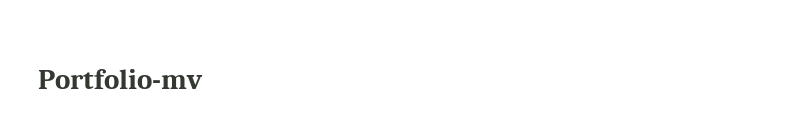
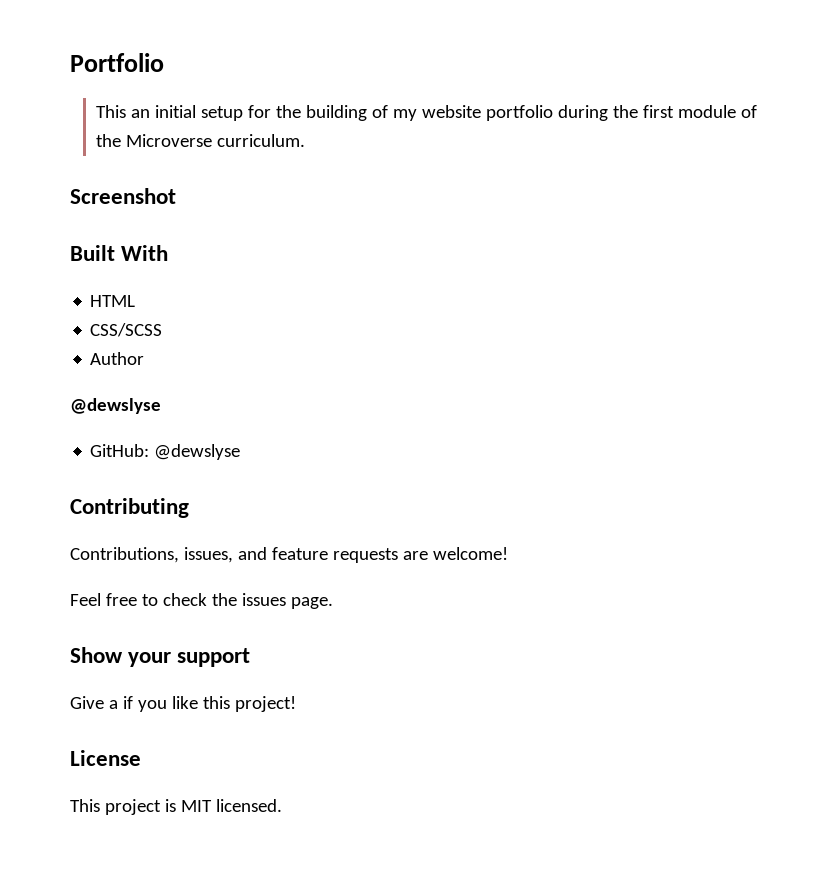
[38,69,203,89] Portfolio-mv -> [70,53,164,72] [96,105,758,121] [96,134,306,147] [70,188,176,204] [70,245,169,261] [90,295,136,307] [90,323,163,337] [90,352,145,365] [70,398,161,414] [90,444,241,460] [70,498,189,518] [70,547,508,563] [70,593,333,609] [70,647,251,667] [70,696,296,712] [70,750,141,766] [70,799,282,815] Portfolio // This an initial setup for the building of my website portfolio during the first module of the Microverse curriculum. // Screenshot // Built With // HTML // CSS/SCSS // Author // @dewslyse // GitHub: @dewslyse // Contributing // Contributions, issues, and feature requests are welcome! // Feel free to check the issues page. // Show your support // Give a if you like this project! // License // This project is MIT licensed.

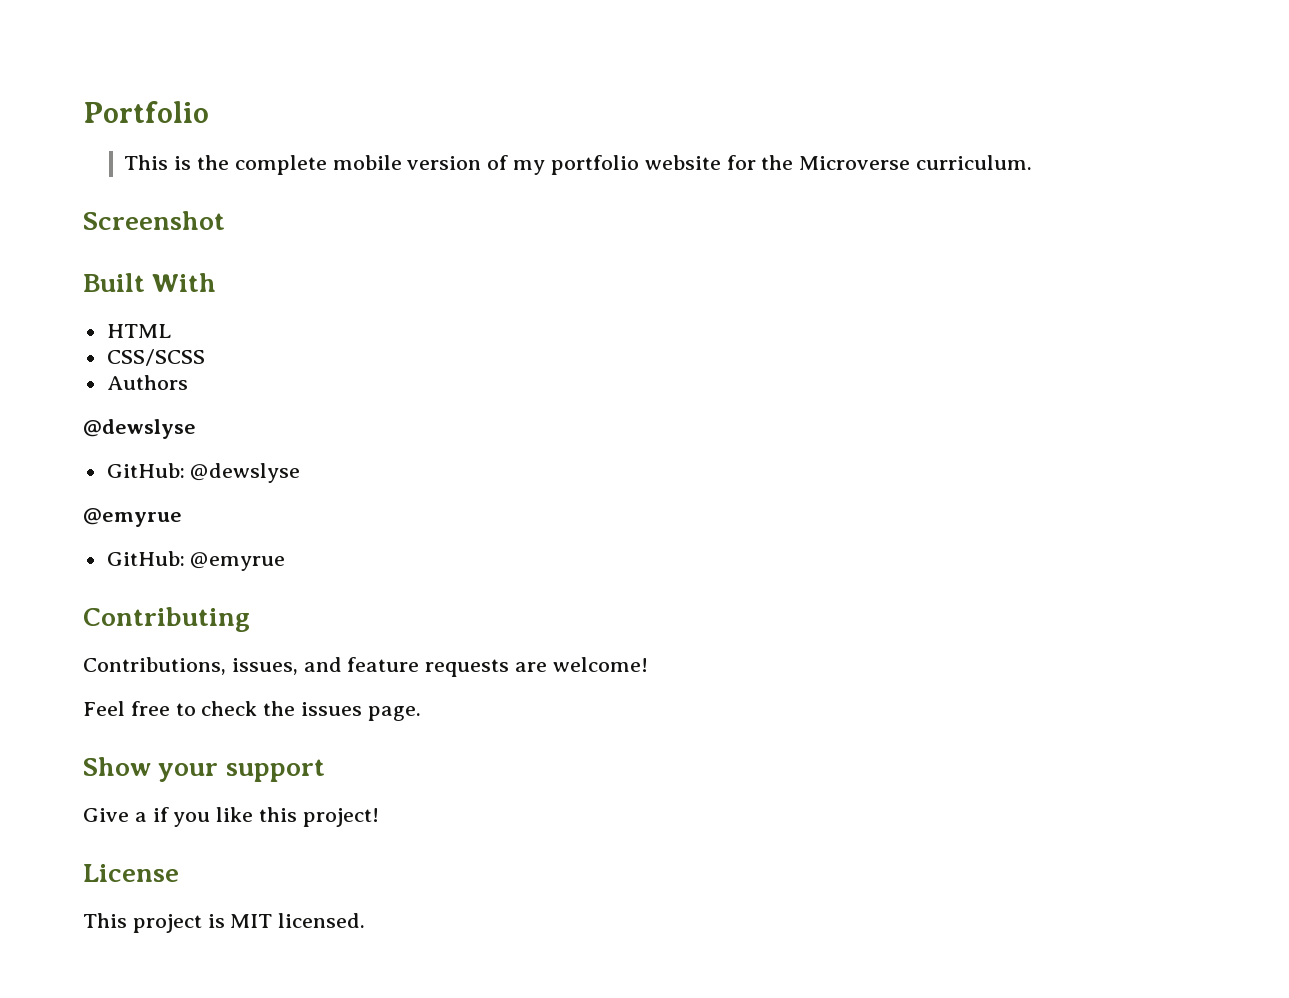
[131,105,758,121] an initial setup for the building of my website portfolio during the first module of -> [174,155,756,175] is the complete mobile version of my portfolio website for
[90,352,145,365] Author -> [106,375,188,390] Authors
(241, 452) none -> [83,508,182,527] [106,551,286,571] // @emyrue // GitHub: @emyrue

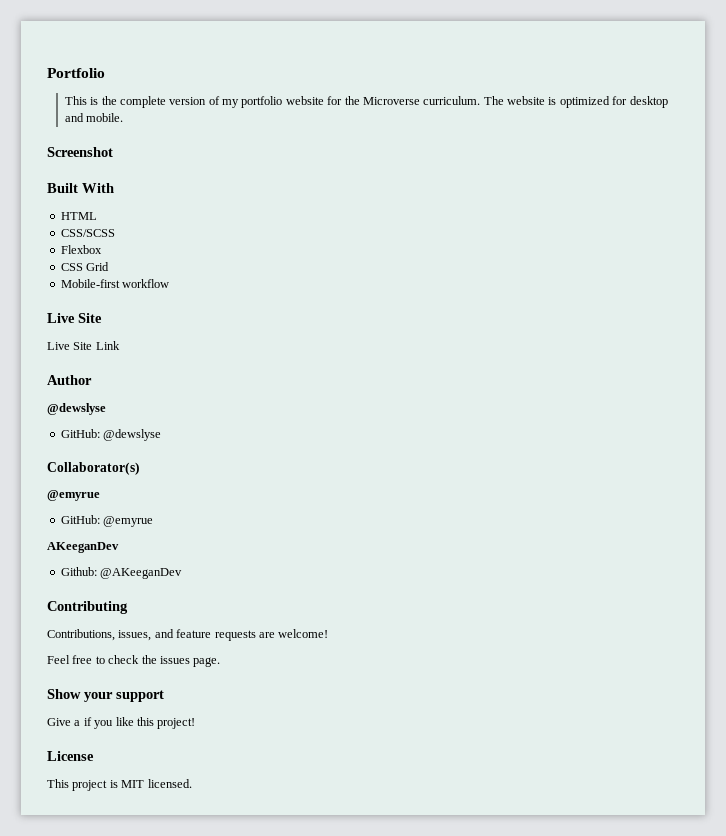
[332,155,402,170] mobile -> (166, 102) none
(1032, 162) none -> [483,96,668,108] [64,113,124,122] The website is optimized for desktop and mobile.
[106,375,188,390] Authors -> [60,245,102,254] [60,262,110,271] [60,279,170,288] [47,313,102,323] [47,341,120,350] [47,375,92,385] Flexbox // CSS Grid // Mobile-first workflow // Live Site // Live Site Link // Author
(301, 473) none -> [47,462,140,475] // Collaborator(s)
(286, 561) none -> [47,542,119,553] [60,567,183,579] // AKeeganDev // Github: @AKeeganDev

